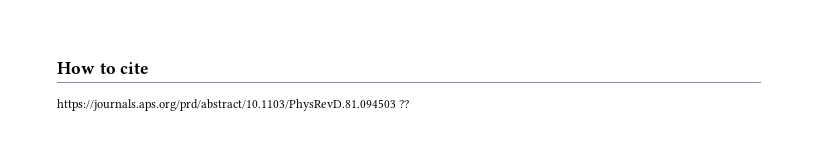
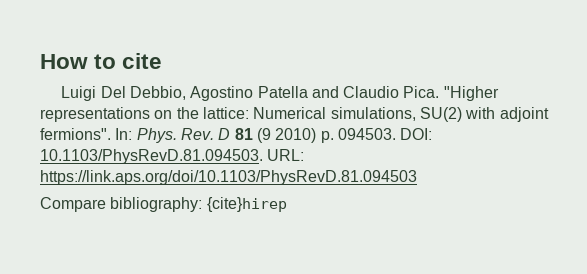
[57,99,410,111] https://journals.aps.org/prd/abstract/10.1103/PhysRevD.81.094503 ?? -> [61,86,499,101] [40,107,549,122] [40,128,433,143] [40,149,305,164] [40,170,417,185] [40,197,287,212] Luigi Del Debbio, Agostino Patella and Claudio Pica. "Higher representations on the lattice: Numerical simulations, SU(2) with adjoint fermions". In: Phys. Rev. D 81 (9 2010) p. 094503. DOI: 10.1103/PhysRevD.81.094503. URL: https://link.aps.org/doi/10.1103/PhysRevD.81.094503 // Compare bibliography: {cite}hirep

